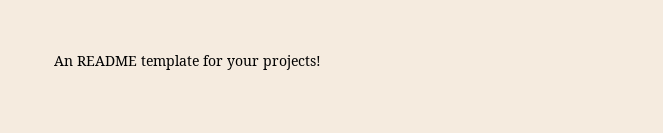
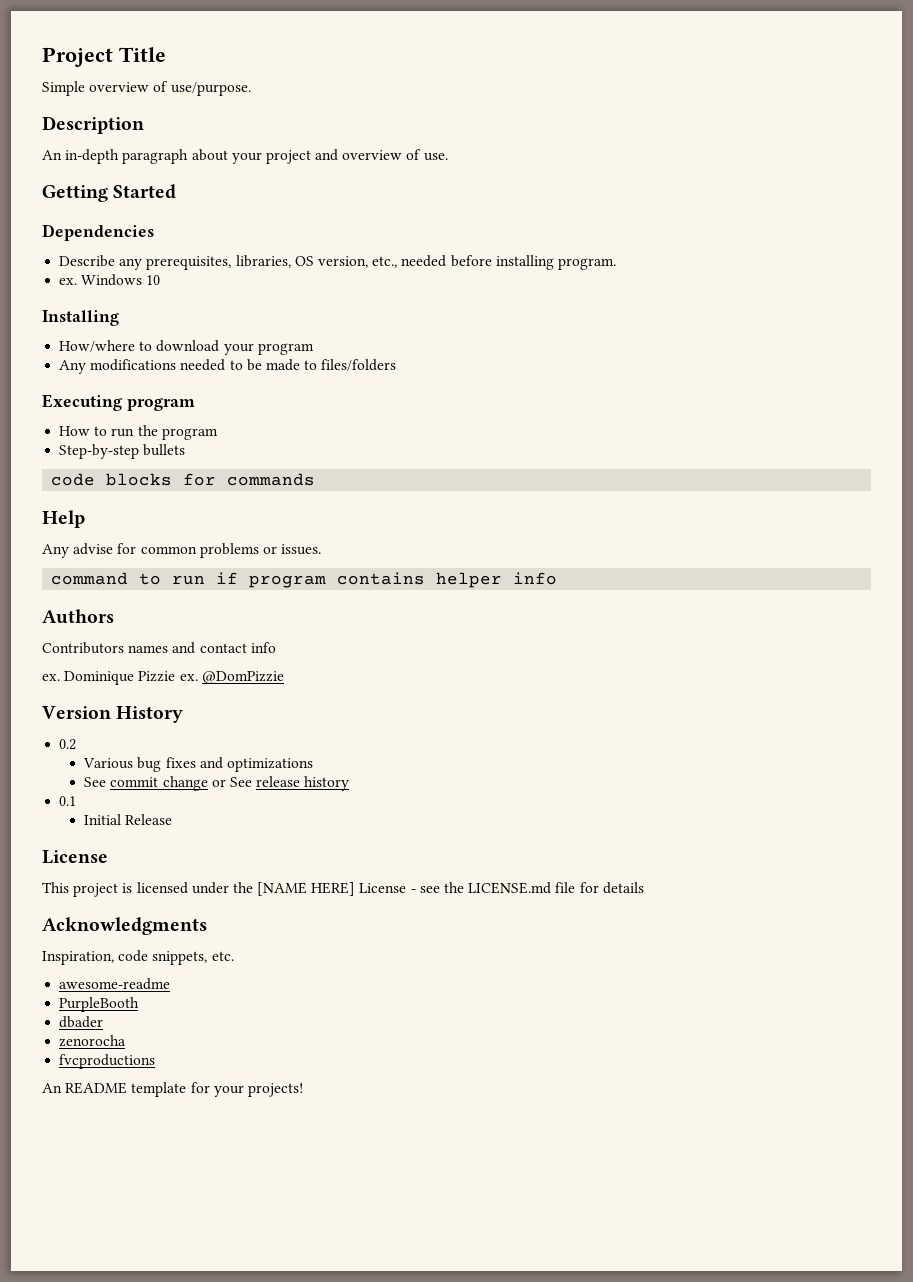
(54, 61) none -> [42,47,166,67] [42,81,251,96] [42,116,144,134] [42,149,448,164] [42,184,177,202] [42,224,154,241] [59,255,616,270] [59,274,161,286] [42,310,119,326] [59,340,314,355] [59,359,397,374] [42,394,195,411] [59,425,218,440] [59,444,186,459] [51,473,316,486] [42,510,85,528] [42,543,322,558] [51,572,558,588] [42,609,114,624] [42,642,276,654] [42,671,284,685] [42,706,184,723] [59,739,77,750] [83,757,313,772] [84,776,350,791] [59,796,77,806] [84,814,173,825] [42,850,108,864] [42,882,644,897] [42,917,207,935] [42,950,234,965] [59,978,171,990] [59,997,140,1012] [59,1016,104,1028] [59,1035,127,1047] [59,1054,156,1069] Project Title // Simple overview of use/purpose. // Description // An in-depth paragraph about your project and overview of use. // Getting Started // Dependencies // Describe any prerequisites, libraries, OS version, etc., needed before installing program. // ex. Windows 10 // Installing // How/where to download your program // Any modifications needed to be made to files/folders // Executing program // How to run the program // Step-by-step bullets // code blocks for commands // Help // Any advise for common problems or issues. // command to run if program contains helper info // Authors // Contributors names and contact info // ex. Dominique Pizzie ex. @DomPizzie // Version History // 0.2 // Various bug fixes and optimizations // See commit change or See release history // 0.1 // Initial Release // License // This project is licensed under the [NAME HERE] License - see the LICENSE.md file for details // Acknowledgments // Inspiration, code snippets, etc. // awesome-readme // PurpleBooth // dbader // zenorocha // fvcproductions //

